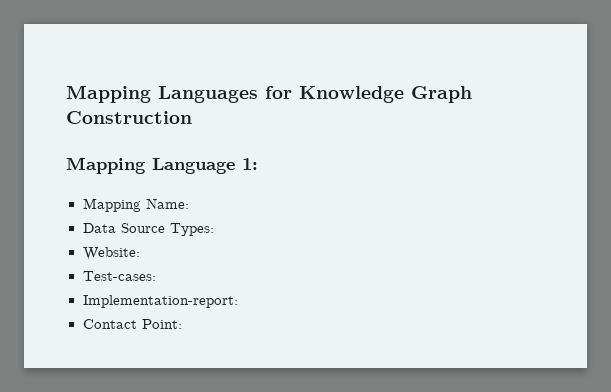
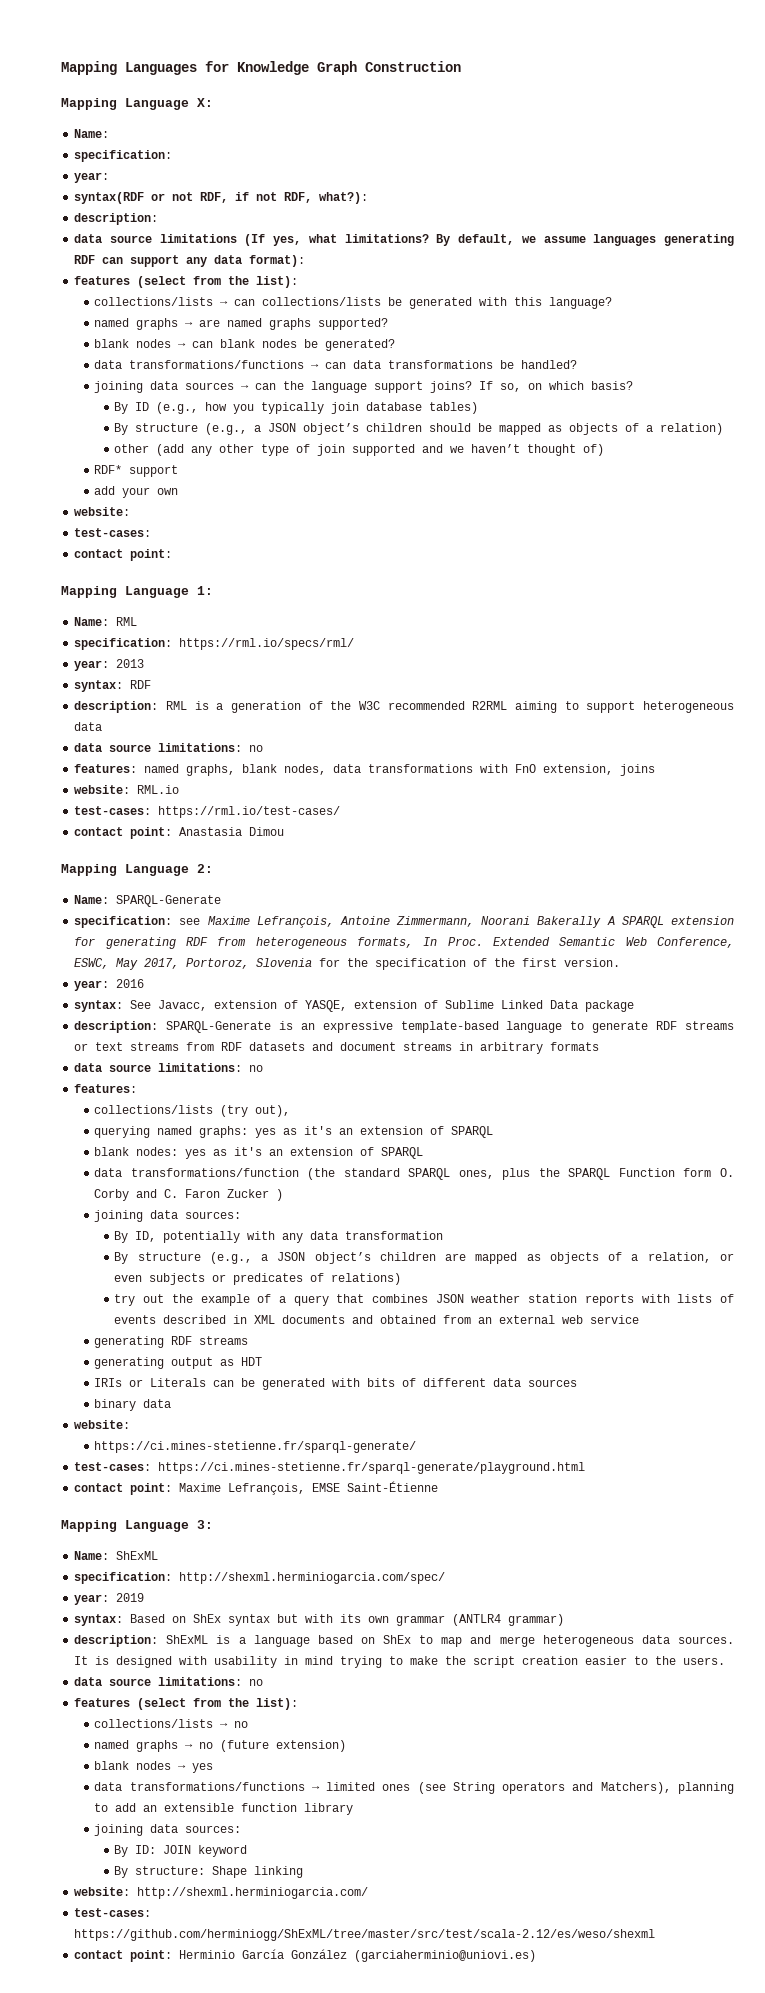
[242,158,258,170] [82,198,189,212] [82,223,214,236] [82,247,140,260] [82,271,156,281] [82,295,238,308] [82,319,182,329] 1: // Mapping Name: // Data Source Types: // Website: // Test-cases: // Implementation-report: // Contact Point: -> [197,98,213,107] [74,129,110,138] [74,150,173,162] [74,172,110,183] [74,192,369,204] [74,213,159,225] [74,234,735,246] [74,255,306,267] [74,276,299,288] [94,297,613,309] [94,318,389,330] [94,339,396,351] [94,360,578,369] [94,381,634,393] [114,402,479,414] [114,423,724,435] [114,444,605,456] [94,465,179,477] [94,486,179,498] [74,507,131,516] [74,528,152,537] [74,549,173,561] [61,586,213,598] [74,617,138,626] [74,638,355,650] [74,659,145,671] [74,680,152,692] [74,701,734,713] [74,722,103,731] [74,743,264,752] [74,764,656,776] [74,785,180,794] [74,806,341,818] [74,827,285,839] [61,864,213,876] [74,895,222,907] [74,916,734,928] [74,937,734,949] [74,958,621,970] [74,979,145,991] [74,1000,635,1012] [74,1021,734,1033] [74,1042,600,1054] [74,1063,264,1072] [74,1084,138,1093] [94,1105,291,1117] [94,1126,494,1138] [94,1147,424,1159] [94,1168,734,1180] [94,1189,284,1201] [94,1210,242,1222] [114,1231,444,1243] [114,1252,735,1264] [114,1273,402,1285] [114,1294,735,1306] [114,1315,640,1324] [94,1336,249,1348] [94,1357,263,1369] [94,1378,578,1390] [94,1399,172,1411] [74,1420,131,1429] [94,1441,417,1453] [74,1462,586,1474] [74,1481,439,1495] [61,1520,213,1532] [74,1551,159,1560] [74,1572,446,1584] [74,1593,145,1605] [74,1614,565,1626] [74,1635,734,1647] [74,1656,726,1668] [74,1677,264,1686] [74,1698,299,1710] [94,1719,249,1728] [94,1740,347,1752] [94,1761,214,1773] [94,1782,734,1794] [94,1803,354,1815] [94,1824,242,1836] [114,1845,248,1857] [114,1866,304,1878] [74,1887,369,1899] [74,1908,152,1917] [74,1929,656,1941] [74,1949,537,1962] X: // Name: // specification: // year: // syntax(RDF or not RDF, if not RDF, what?): // description: // data source limitations (If yes, what limitations? By default, we assume languages generating RDF can support any data format): // features (select from the list): // collections/lists → can collections/lists be generated with this language? // named graphs → are named graphs supported? // blank nodes → can blank nodes be generated? // data transformations/functions → can data transformations be handled? // joining data sources → can the language support joins? If so, on which basis? // By ID (e.g., how you typically join database tables) // By structure (e.g., a JSON object’s children should be mapped as objects of a relation) // other (add any other type of join supported and we haven’t thought of) // RDF* support // add your own // website: // test-cases: // contact point: // Mapping Language 1: // Name: RML // specification: https://rml.io/specs/rml/ // year: 2013 // syntax: RDF // description: RML is a generation of the W3C recommended R2RML aiming to support heterogeneous data // data source limitations: no // features: named graphs, blank nodes, data transformations with FnO extension, joins // website: RML.io // test-cases: https://rml.io/test-cases/ // contact point: Anastasia Dimou // Mapping Language 2: // Name: SPARQL-Generate // specification: see Maxime Lefrançois, Antoine Zimmermann, Noorani Bakerally A SPARQL extension for generating RDF from heterogeneous formats, In Proc. Extended Semantic Web Conference, ESWC, May 2017, Portoroz, Slovenia for the specification of the first version. // year: 2016 // syntax: See Javacc, extension of YASQE, extension of Sublime Linked Data package // description: SPARQL-Generate is an expressive template-based language to generate RDF streams or text streams from RDF datasets and document streams in arbitrary formats // data source limitations: no // features: // collections/lists (try out), // querying named graphs: yes as it's an extension of SPARQL // blank nodes: yes as it's an extension of SPARQL // data transformations/function (the standard SPARQL ones, plus the SPARQL Function form O. Corby and C. Faron Zucker ) // joining data sources: // By ID, potentially with any data transformation // By structure (e.g., a JSON object’s children are mapped as objects of a relation, or even subjects or predicates of relations) // try out the example of a query that combines JSON weather station reports with lists of events described in XML documents and obtained from an external web service // generating RDF streams // generating output as HDT // IRIs or Literals can be generated with bits of different data sources // binary data // website: // https://ci.mines-stetienne.fr/sparql-generate/ // test-cases: https://ci.mines-stetienne.fr/sparql-generate/playground.html // contact point: Maxime Lefrançois, EMSE Saint-Étienne // Mapping Language 3: // Name: ShExML // specification: http://shexml.herminiogarcia.com/spec/ // year: 2019 // syntax: Based on ShEx syntax but with its own grammar (ANTLR4 grammar) // description: ShExML is a language based on ShEx to map and merge heterogeneous data sources. It is designed with usability in mind trying to make the script creation easier to the users. // data source limitations: no // features (select from the list): // collections/lists → no // named graphs → no (future extension) // blank nodes → yes // data transformations/functions → limited ones (see String operators and Matchers), planning to add an extensible function library // joining data sources: // By ID: JOIN keyword // By structure: Shape linking // website: http://shexml.herminiogarcia.com/ // test-cases: https://github.com/herminiogg/ShExML/tree/master/src/test/scala-2.12/es/weso/shexml // contact point: Herminio García González (garciaherminio@uniovi.es)

